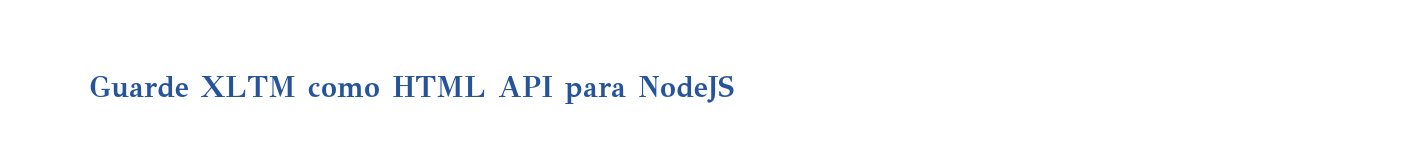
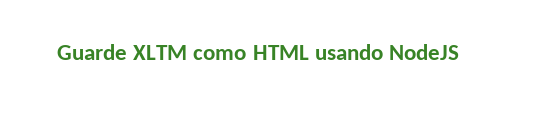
[497,76,626,104] API para -> [314,44,383,60] usando

